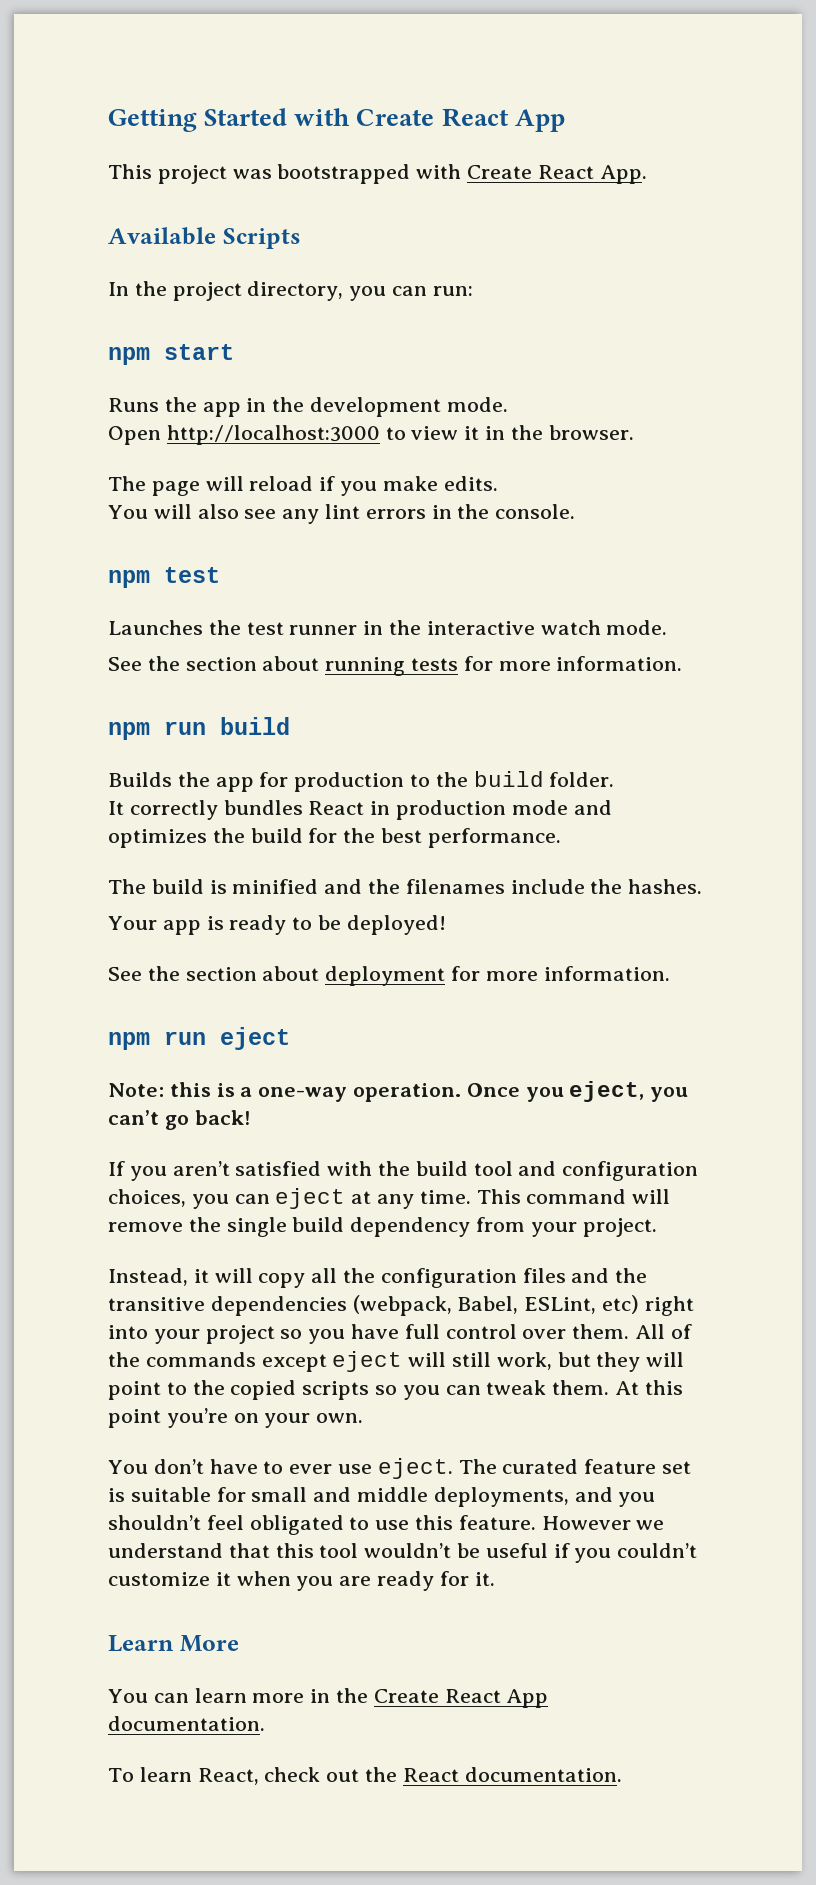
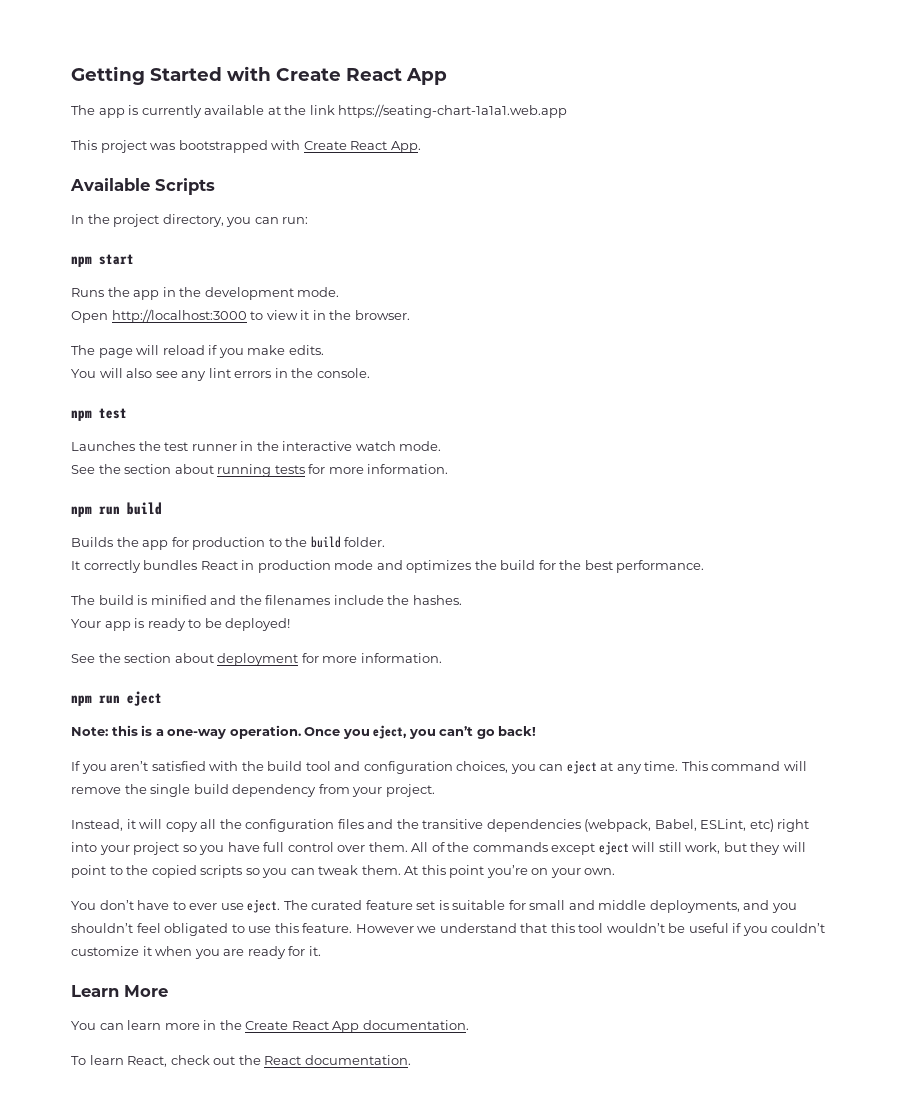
(565, 120) none -> [71,104,568,118] // The app is currently available at the link https://seating-chart-1a1a1.web.app

